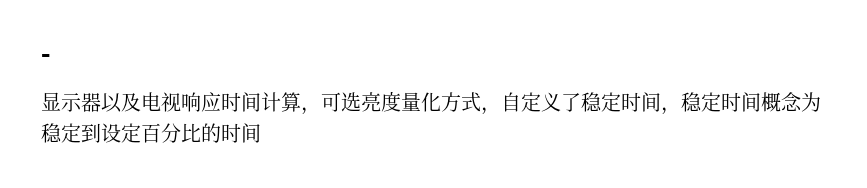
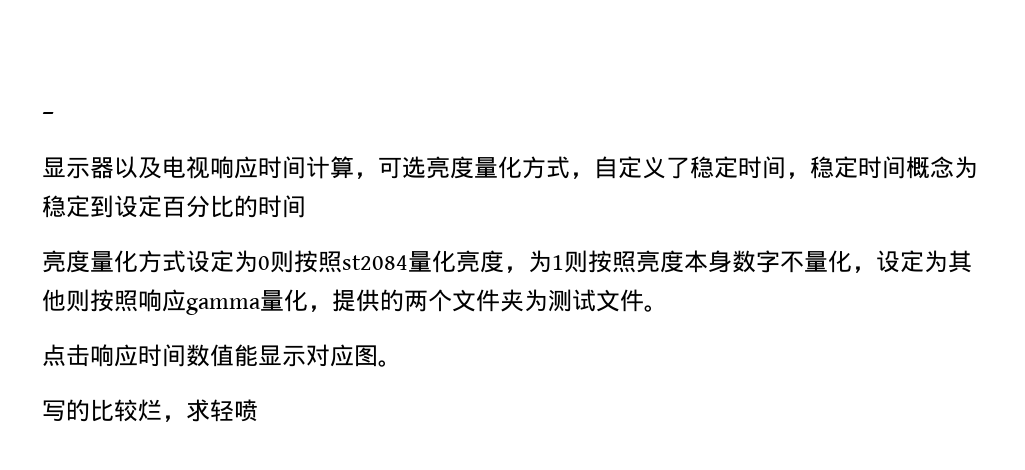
(261, 133) none -> [42,250,972,273] [42,289,668,315] [42,344,402,367] [42,399,258,422] // 亮度量化方式设定为0则按照st2084量化亮度，为1则按照亮度本身数字不量化，设定为其他则按照响应gamma量化，提供的两个文件夹为测试文件。 // 点击响应时间数值能显示对应图。 // 写的比较烂，求轻喷

